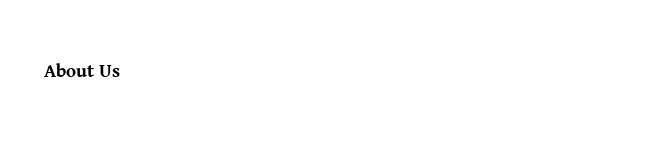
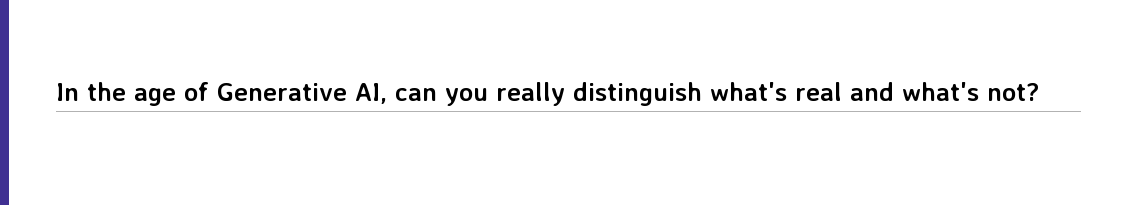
[44,63,121,77] About Us -> [56,82,1040,106] In the age of Generative AI, can you really distinguish what's real and what's not?

